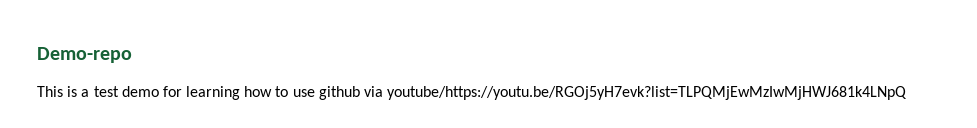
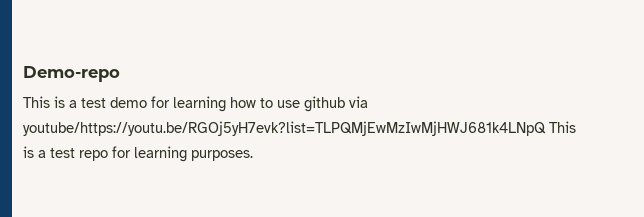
(908, 93) none -> [549,121,576,133] [23,146,253,162] This is a test repo for learning purposes.

